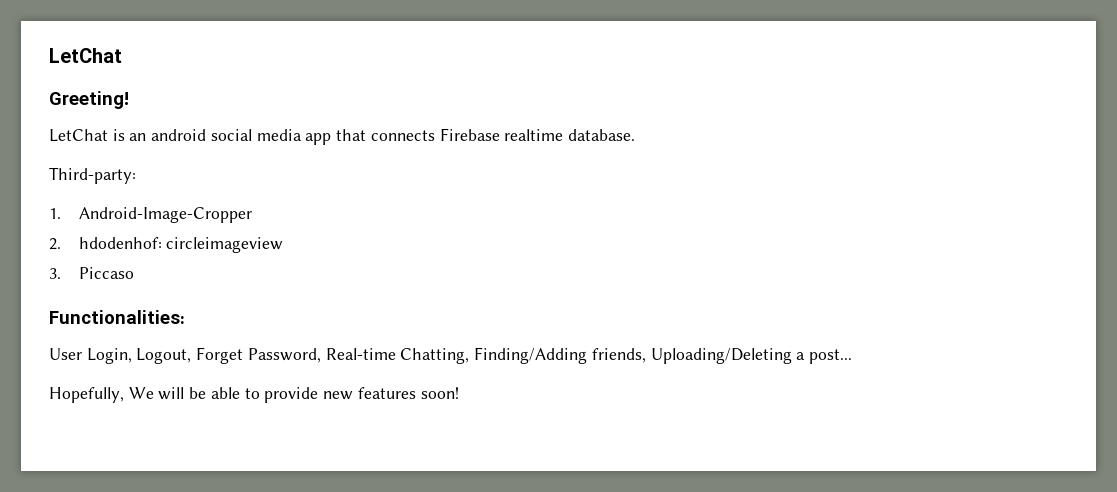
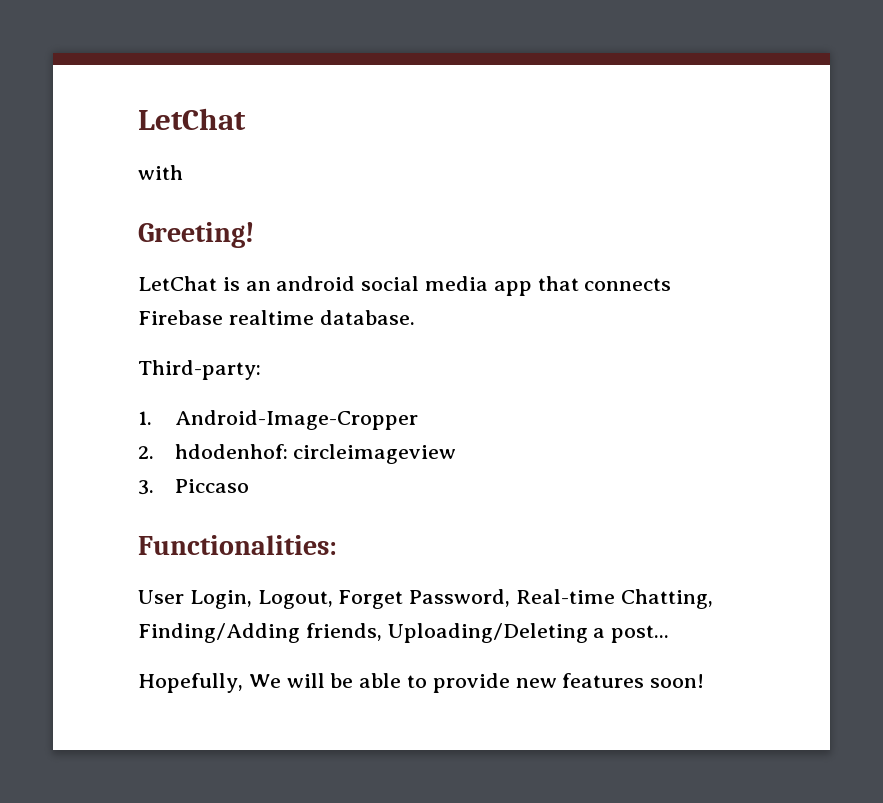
[49,48,122,63] LetChat -> [138,108,246,130] [138,165,183,180] LetChat // with

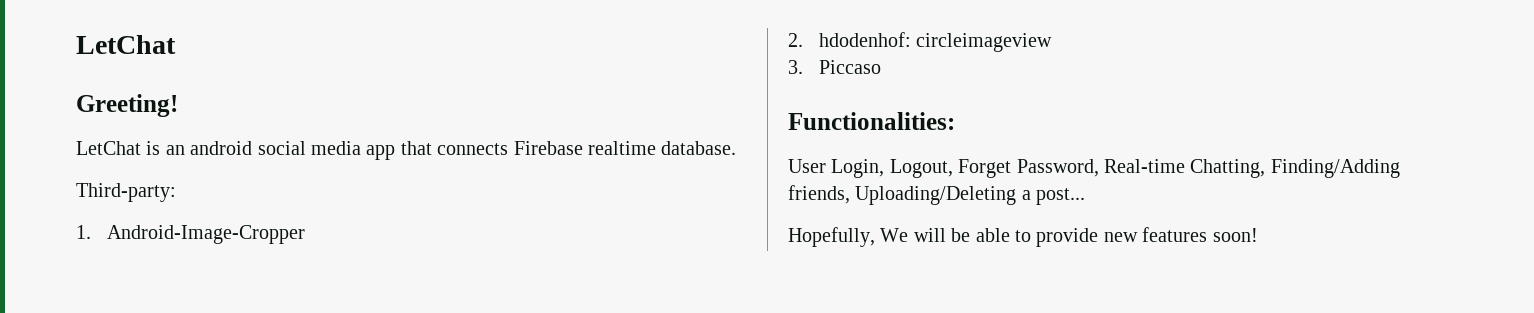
[138,108,246,130] [138,165,183,180] LetChat // with -> [76,35,176,54] LetChat

